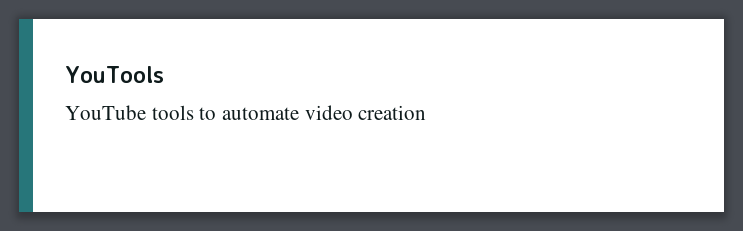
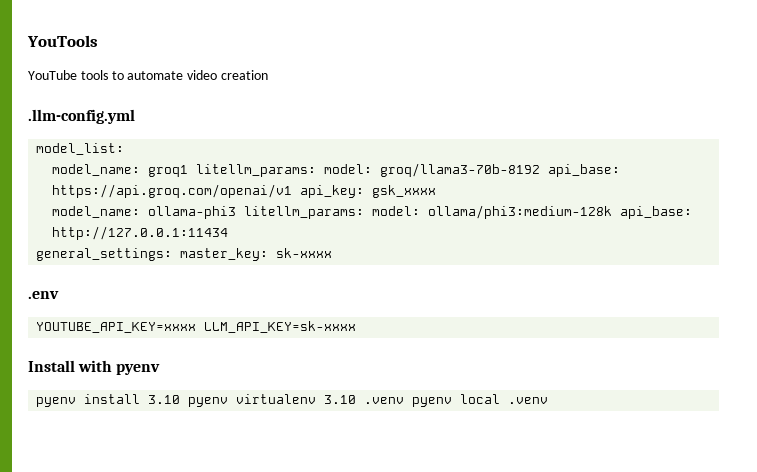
(427, 112) none -> [28,109,135,124] [36,143,125,155] [52,163,621,177] [52,184,437,198] [52,205,693,219] [52,226,229,240] [36,248,333,261] [28,291,59,299] [36,321,357,333] [28,360,161,375] [36,394,549,407] // .llm-config.yml // model_list: // model_name: groq1 litellm_params: model: groq/llama3-70b-8192 api_base: https://api.groq.com/openai/v1 api_key: gsk_xxxx // model_name: ollama-phi3 litellm_params: model: ollama/phi3:medium-128k api_base: http://127.0.0.1:11434 // general_settings: master_key: sk-xxxx // .env // YOUTUBE_API_KEY=xxxx LLM_API_KEY=sk-xxxx // Install with pyenv // pyenv install 3.10 pyenv virtualenv 3.10 .venv pyenv local .venv

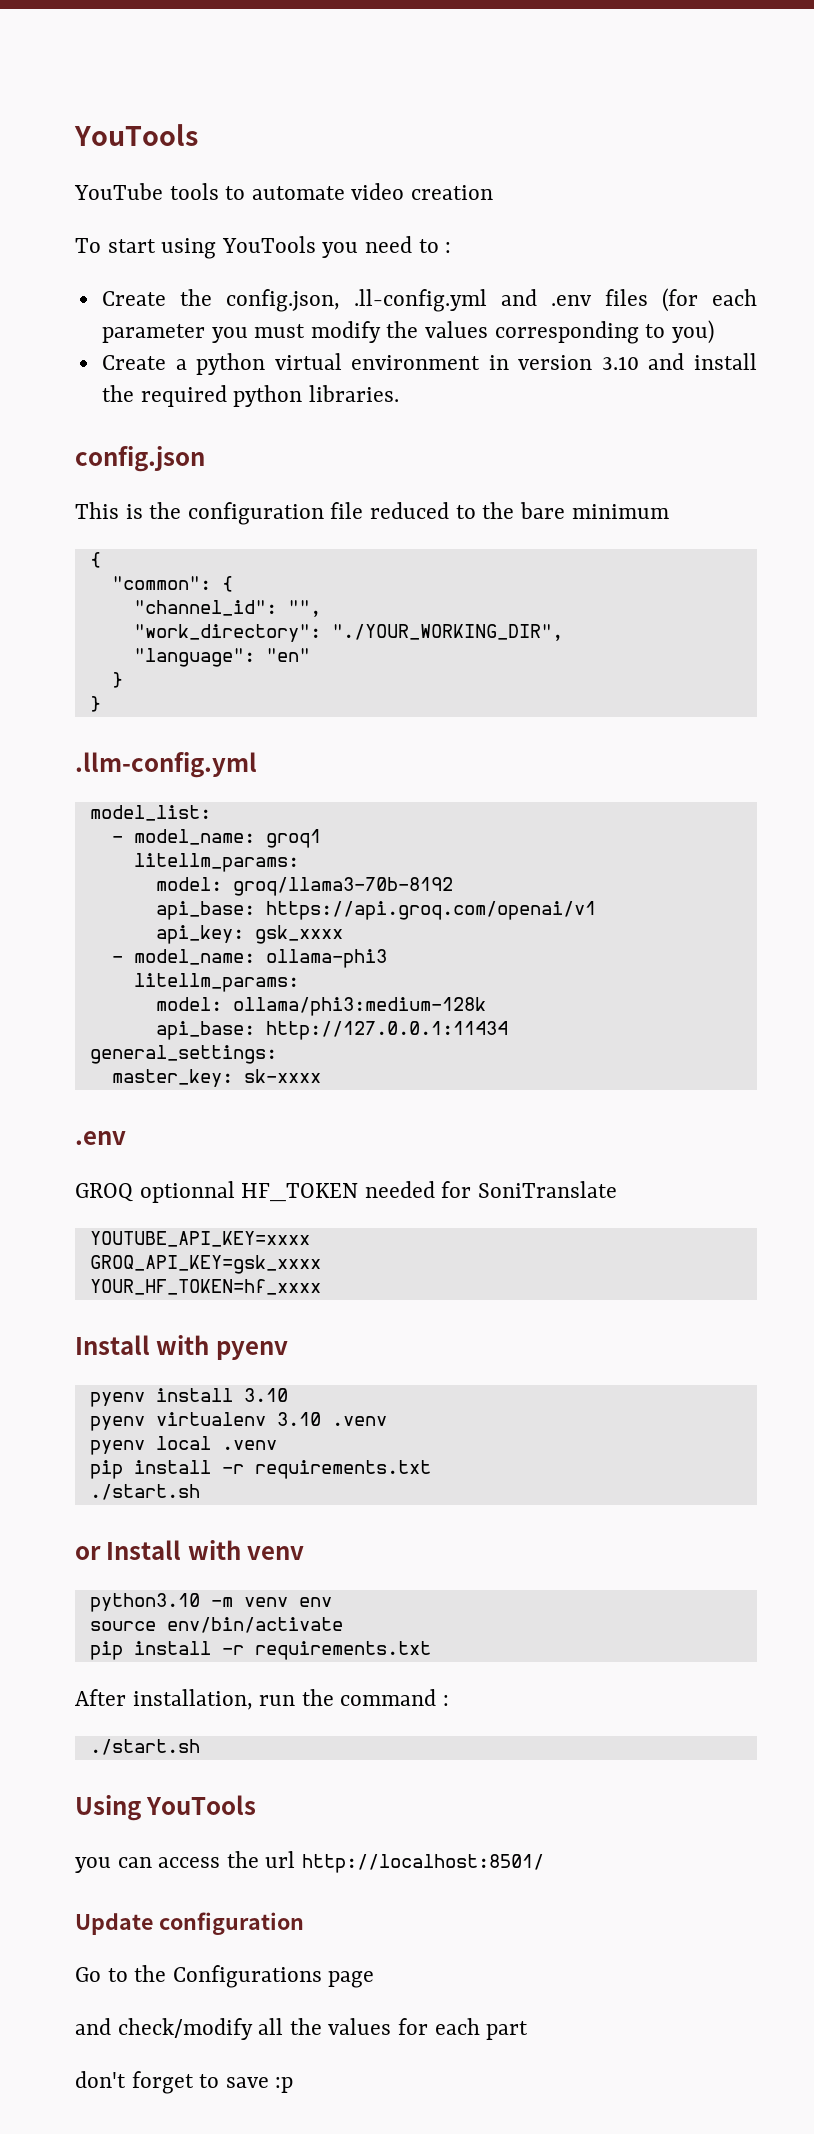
(268, 75) none -> [75,236,452,259] [101,288,757,312] [101,320,714,344] [101,353,758,375] [101,385,399,407] [75,446,205,472] [75,502,669,525] [89,552,101,568] [111,576,233,592] [133,600,321,617] [133,624,563,642] [133,648,310,667] [111,672,123,688] [89,696,101,712] // To start using YouTools you need to : // Create the config.json, .ll-config.yml and .env files (for each parameter you must modify the values corresponding to you) // Create a python virtual environment in version 3.10 and install the required python libraries. // config.json // This is the configuration file reduced to the bare minimum // { // "common": { // "channel_id": "", // "work_directory": "./YOUR_WORKING_DIR", // "language": "en" // } // }
(125, 149) none -> [111,836,123,843] -
[196,164,317,177] litellm_params: -> [133,853,299,872] // litellm_params: //
(541, 170) none -> (453, 886) //
(293, 191) none -> (596, 910) //
(437, 191) none -> [111,956,123,963] -
[244,206,365,219] litellm_params: -> [133,973,299,992] // litellm_params: //
(613, 212) none -> (486, 1006) //
(173, 254) none -> (277, 1054) //
(59, 295) none -> [75,1181,618,1203] // GROQ optionnal HF_TOKEN needed for SoniTranslate
[204,321,357,333] LLM_API_KEY=sk-xxxx -> [89,1255,321,1274] [89,1279,321,1295] // GROQ_API_KEY=gsk_xxxx // YOUR_HF_TOKEN=hf_xxxx
(181, 399) none -> (288, 1395) //
(405, 400) none -> (387, 1421) //
(549, 400) none -> [89,1460,431,1479] [89,1484,200,1500] [75,1540,305,1560] [89,1593,332,1612] [89,1617,343,1633] [89,1641,431,1660] [75,1689,450,1710] [89,1739,200,1755] [75,1795,257,1821] [75,1851,545,1873] [75,1912,304,1935] [75,1965,375,1988] [75,2018,529,2040] [75,2071,294,2094] // pip install -r requirements.txt // ./start.sh // or Install with venv // python3.10 -m venv env // source env/bin/activate // pip install -r requirements.txt // After installation, run the command : // ./start.sh // Using YouTools // you can access the url http://localhost:8501/ // Update configuration // Go to the Configurations page // and check/modify all the values for each part // don't forget to save :p

